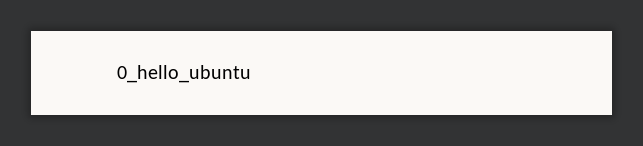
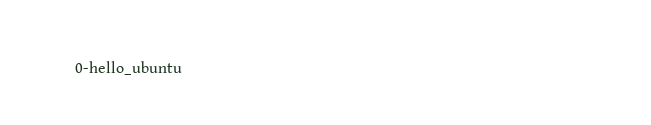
[117,65,251,83] 0_hello_ubuntu -> [75,61,182,75] 0-hello_ubuntu

